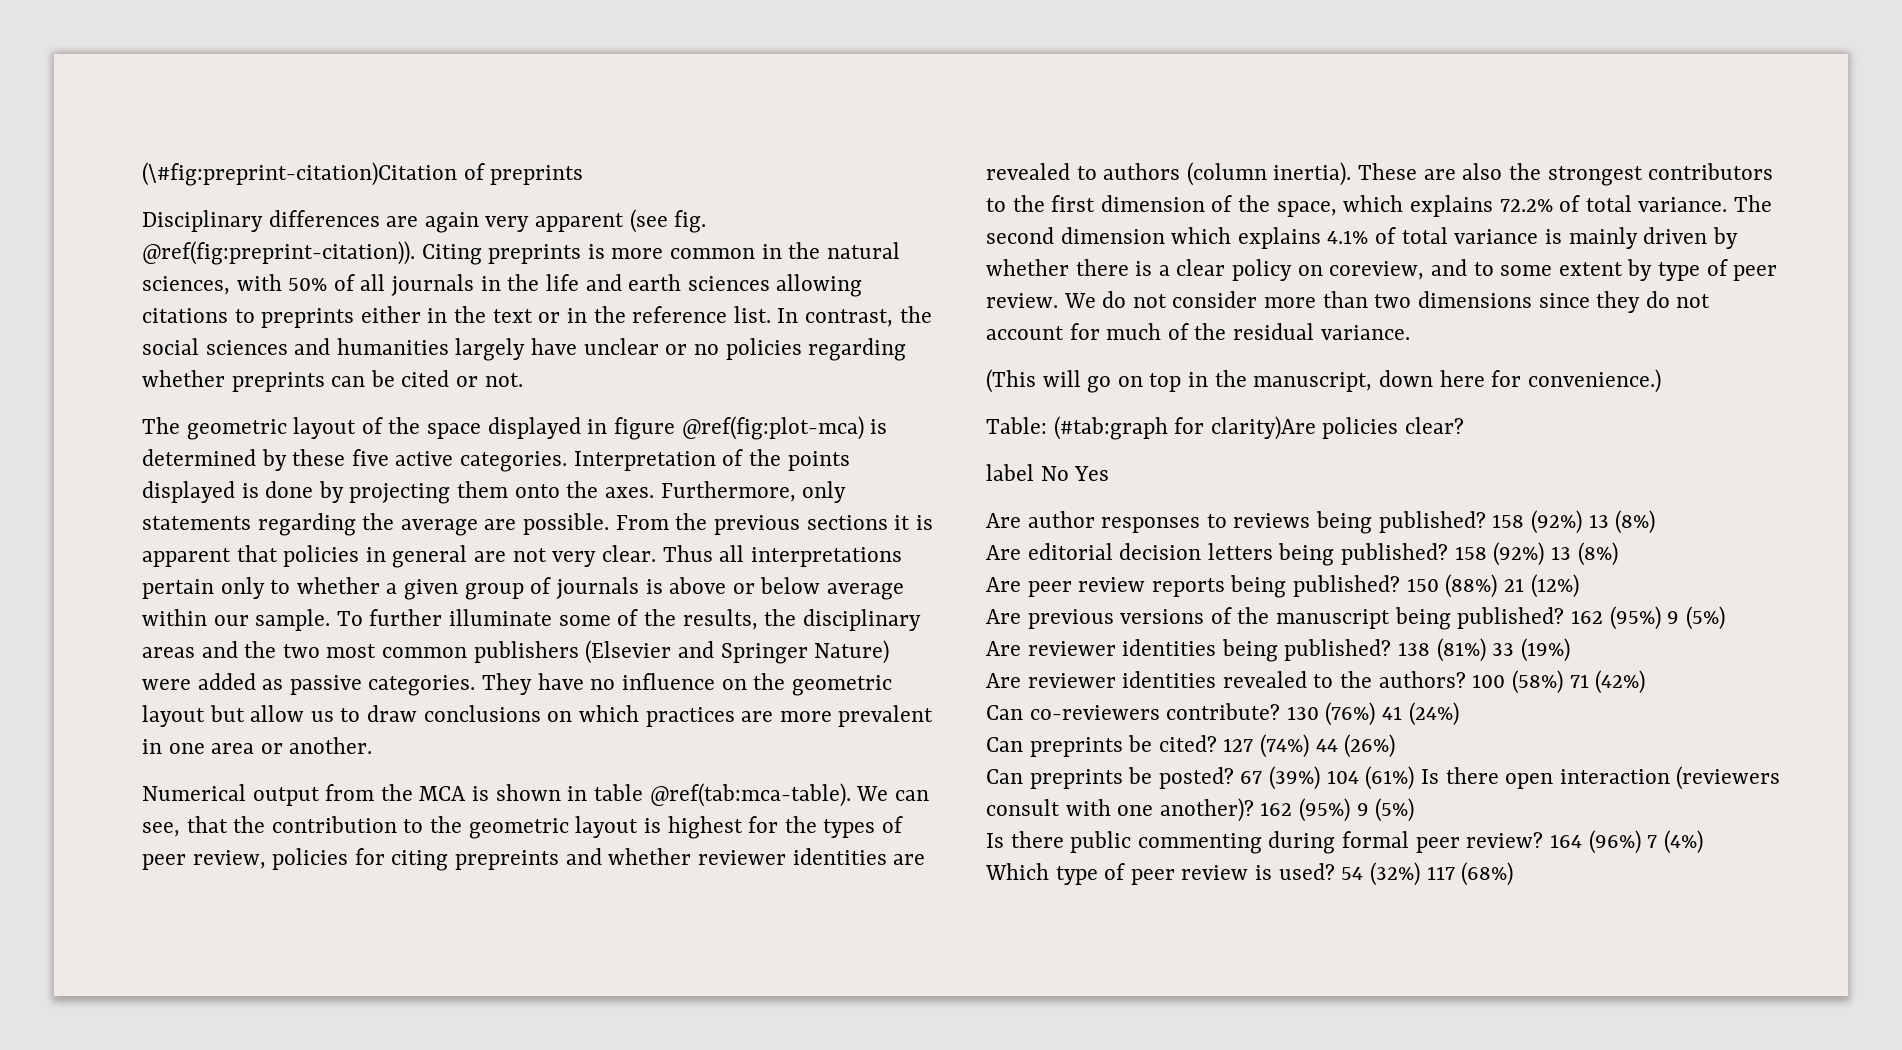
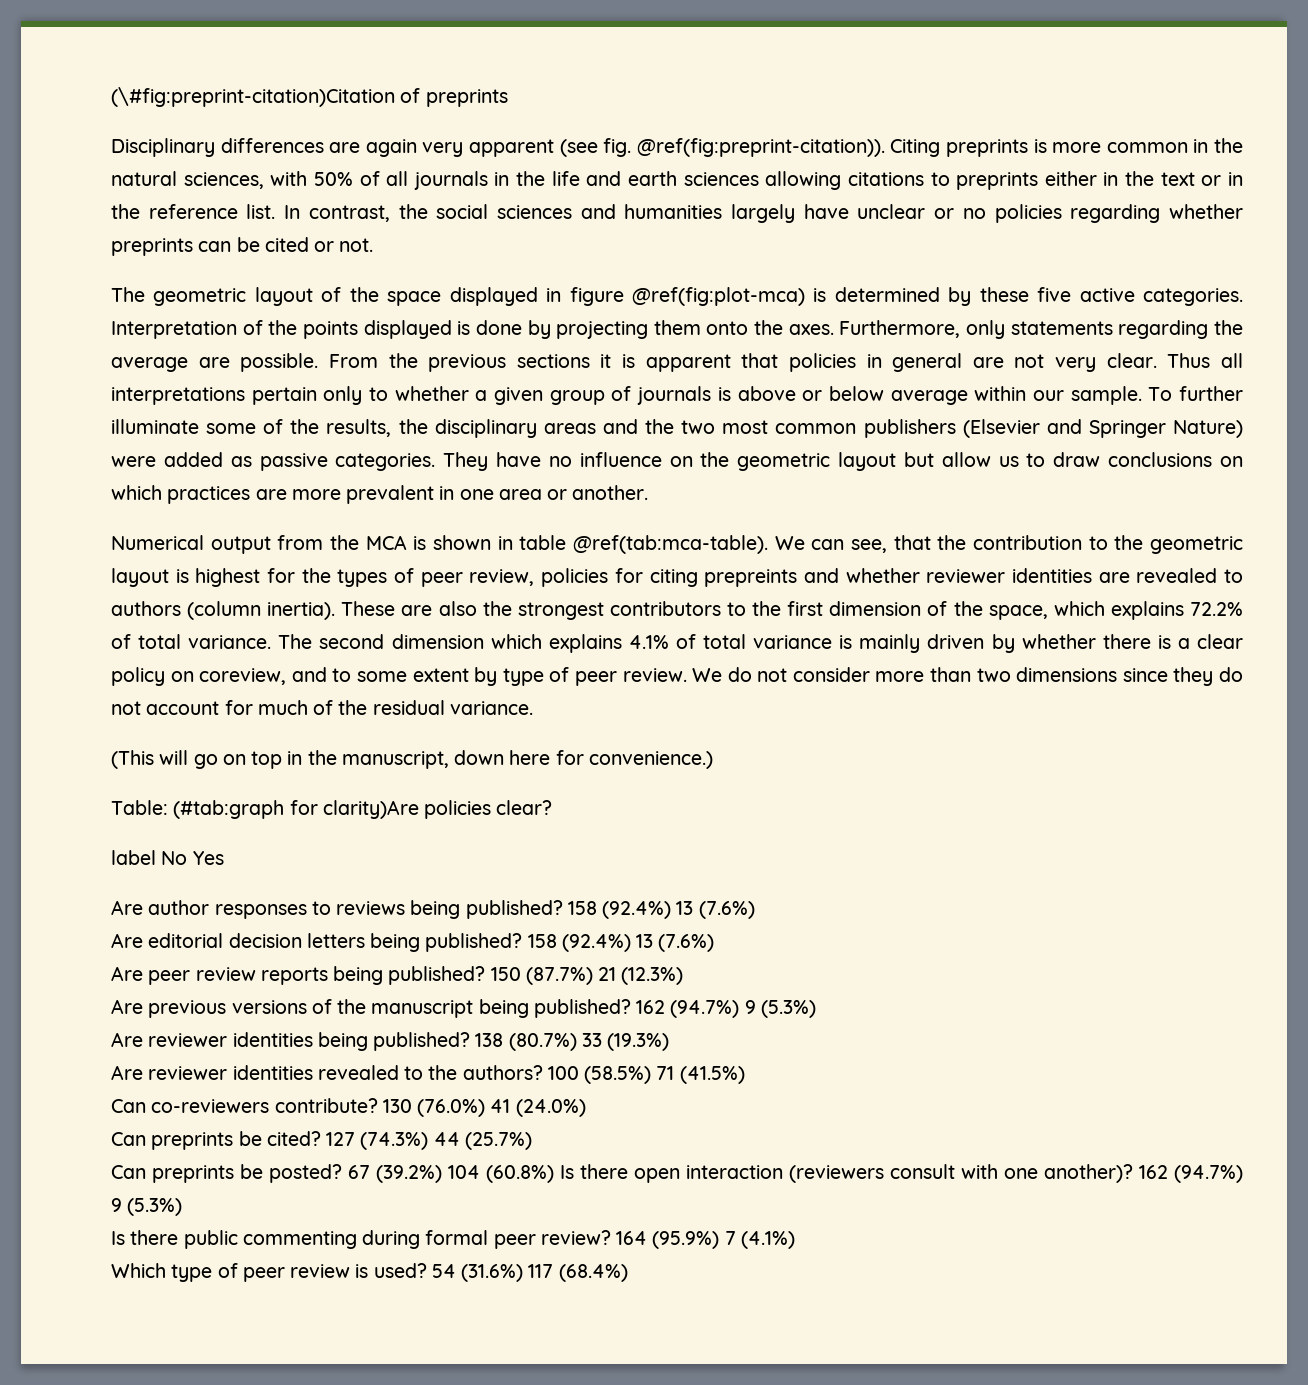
[1530,510,1656,534] (92%) 13 (8%) -> [602,901,755,919] (92.4%) 13 (7.6%)
[1493,542,1618,566] (92%) 13 (8%) -> [561,934,715,952] (92.4%) 13 (7.6%)
[1445,574,1579,598] (88%) 21 (12%) -> [525,967,684,985] (87.7%) 21 (12.3%)
[1609,606,1725,630] (95%) 9 (5%) -> [670,1000,816,1018] (94.7%) 9 (5.3%)
[1436,638,1570,662] (81%) 33 (19%) -> [508,1033,670,1051] (80.7%) 33 (19.3%)
[1511,670,1646,694] (58%) 71 (42%) -> [584,1066,745,1084] (58.5%) 71 (41.5%)
[1325,702,1459,726] (76%) 41 (24%) -> [417,1099,586,1117] (76.0%) 41 (24.0%)
[1260,734,1396,758] (74%) 44 (26%) -> [360,1132,532,1150] (74.3%) 44 (25.7%)
[1269,766,1415,790] (39%) 104 (61%) -> [376,1165,554,1183] (39.2%) 104 (60.8%)
[1299,798,1415,822] (95%) 9 (5%) -> [1174,1165,1243,1183] [111,1198,183,1216] (94.7%) 9 (5.3%)
[1588,830,1703,854] (96%) 7 (4%) -> [652,1231,795,1249] (95.9%) 7 (4.1%)
[1369,862,1514,886] (32%) 117 (68%) -> [461,1264,628,1282] (31.6%) 117 (68.4%)

